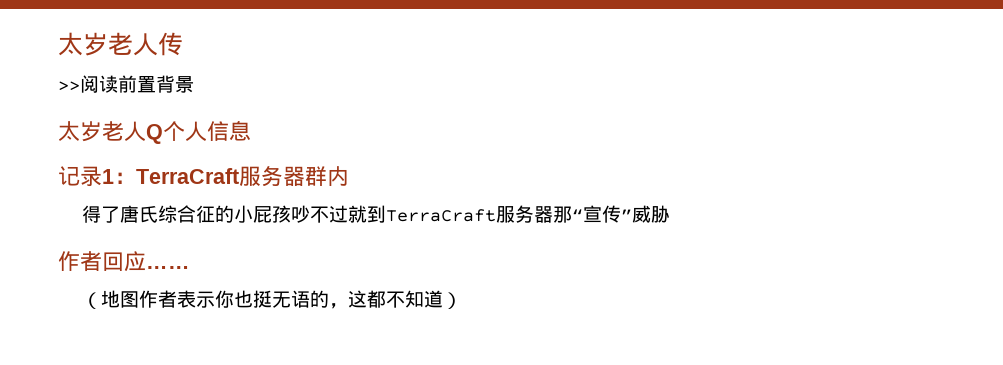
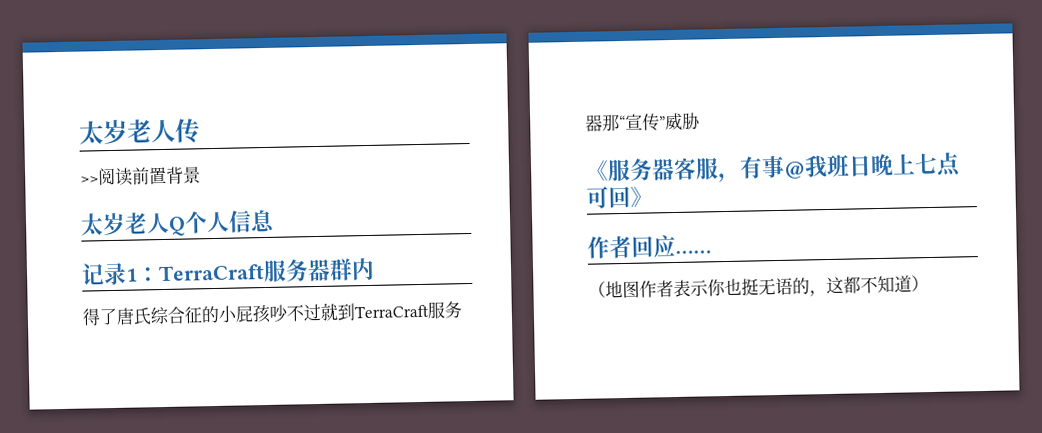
(671, 214) none -> [585,152,961,183] [586,185,653,209] // 《服务器客服，有事@我班日晚上七点可回》

